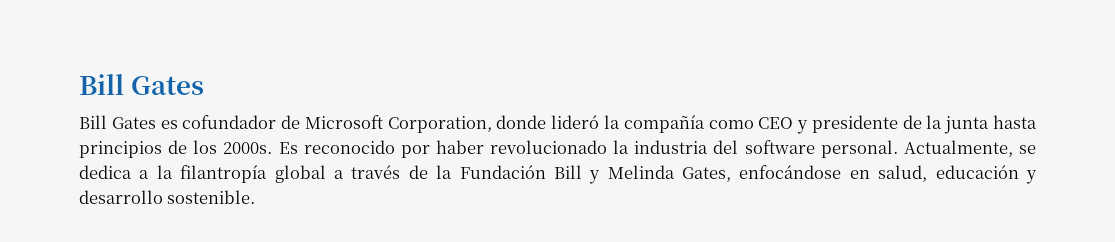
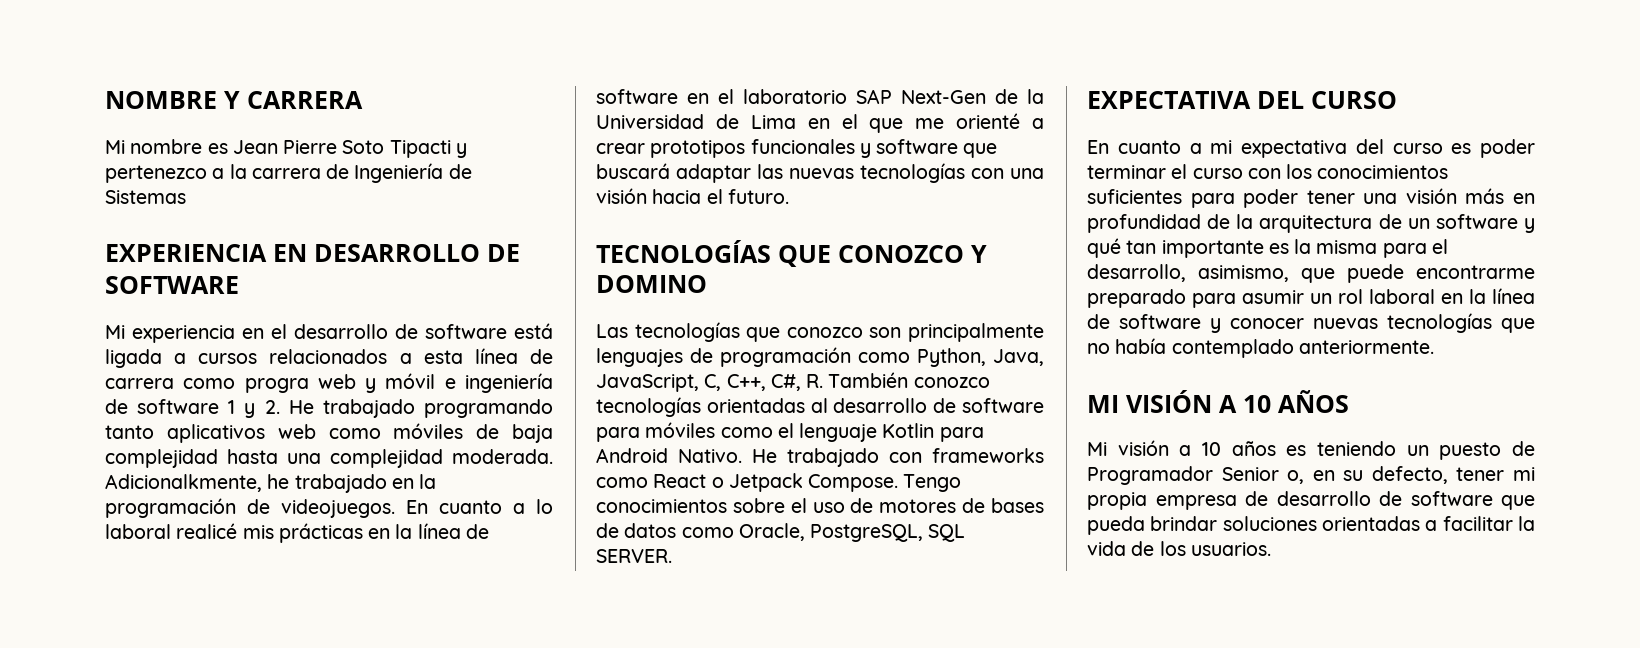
[79,74,205,95] [79,115,1038,134] [79,140,1036,158] [79,165,1038,184] [79,190,256,204] Bill Gates // Bill Gates es cofundador de Microsoft Corporation, donde lideró la compañía como CEO y presidente de la junta hasta principios de los 2000s. Es reconocido por haber revolucionado la industria del software personal. Actualmente, se dedica a la filantropía global a través de la Fundación Bill y Melinda Gates, enfocándose en salud, educación y desarrollo sostenible. -> [105,91,363,109] [105,139,467,158] [105,163,472,183] [105,190,186,204] [105,244,520,262] [105,276,239,294] [105,323,553,343] [105,348,554,368] [105,373,553,393] [105,399,553,418] [105,423,553,443] [105,449,553,468] [105,474,437,493] [105,498,553,518] [105,523,489,543] [596,89,1044,104] [596,113,1044,133] [596,139,998,158] [596,163,1044,183] [596,188,789,204] [596,240,987,267] [596,275,707,293] [596,322,1044,342] [596,347,1044,367] [596,372,990,392] [596,397,1044,417] [596,422,984,442] [596,448,1044,467] [596,473,962,492] [596,498,1044,513] [596,523,966,542] [596,549,672,563] [1087,91,1397,109] [1087,139,1535,158] [1087,164,1449,179] [1087,188,1535,208] [1087,214,1535,233] [1087,238,1448,258] [1087,264,1535,283] [1087,288,1535,308] [1087,313,1535,333] [1087,338,1434,358] [1087,390,1349,413] [1087,440,1535,460] [1087,466,1535,485] [1087,491,1535,510] [1087,516,1535,535] [1087,541,1271,556] NOMBRE Y CARRERA // Mi nombre es Jean Pierre Soto Tipacti y pertenezco a la carrera de Ingeniería de Sistemas // EXPERIENCIA EN DESARROLLO DE SOFTWARE // Mi experiencia en el desarrollo de software está ligada a cursos relacionados a esta línea de carrera como progra web y móvil e ingeniería de software 1 y 2. He trabajado programando tanto aplicativos web como móviles de baja complejidad hasta una complejidad moderada. Adicionalkmente, he trabajado en la programación de videojuegos. En cuanto a lo laboral realicé mis prácticas en la línea de software en el laboratorio SAP Next-Gen de la Universidad de Lima en el que me orienté a crear prototipos funcionales y software que buscará adaptar las nuevas tecnologías con una visión hacia el futuro. // TECNOLOGÍAS QUE CONOZCO Y DOMINO // Las tecnologías que conozco son principalmente lenguajes de programación como Python, Java, JavaScript, C, C++, C#, R. También conozco tecnologías orientadas al desarrollo de software para móviles como el lenguaje Kotlin para Android Nativo. He trabajado con frameworks como React o Jetpack Compose. Tengo conocimientos sobre el uso de motores de bases de datos como Oracle, PostgreSQL, SQL SERVER. // EXPECTATIVA DEL CURSO // En cuanto a mi expectativa del curso es poder terminar el curso con los conocimientos suficientes para poder tener una visión más en profundidad de la arquitectura de un software y qué tan importante es la misma para el desarrollo, asimismo, que puede encontrarme preparado para asumir un rol laboral en la línea de software y conocer nuevas tecnologías que no había contemplado anteriormente. // MI VISIÓN A 10 AÑOS // Mi visión a 10 años es teniendo un puesto de Programador Senior o, en su defecto, tener mi propia empresa de desarrollo de software que pueda brindar soluciones orientadas a facilitar la vida de los usuarios.

